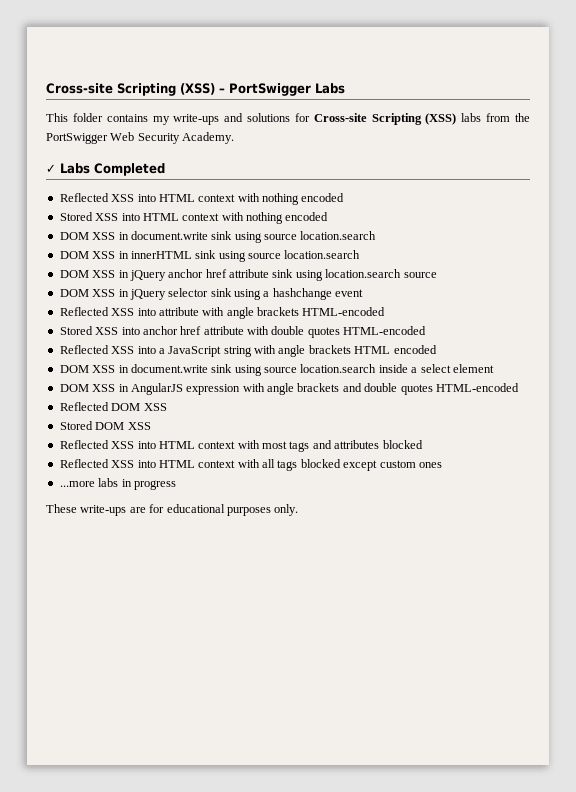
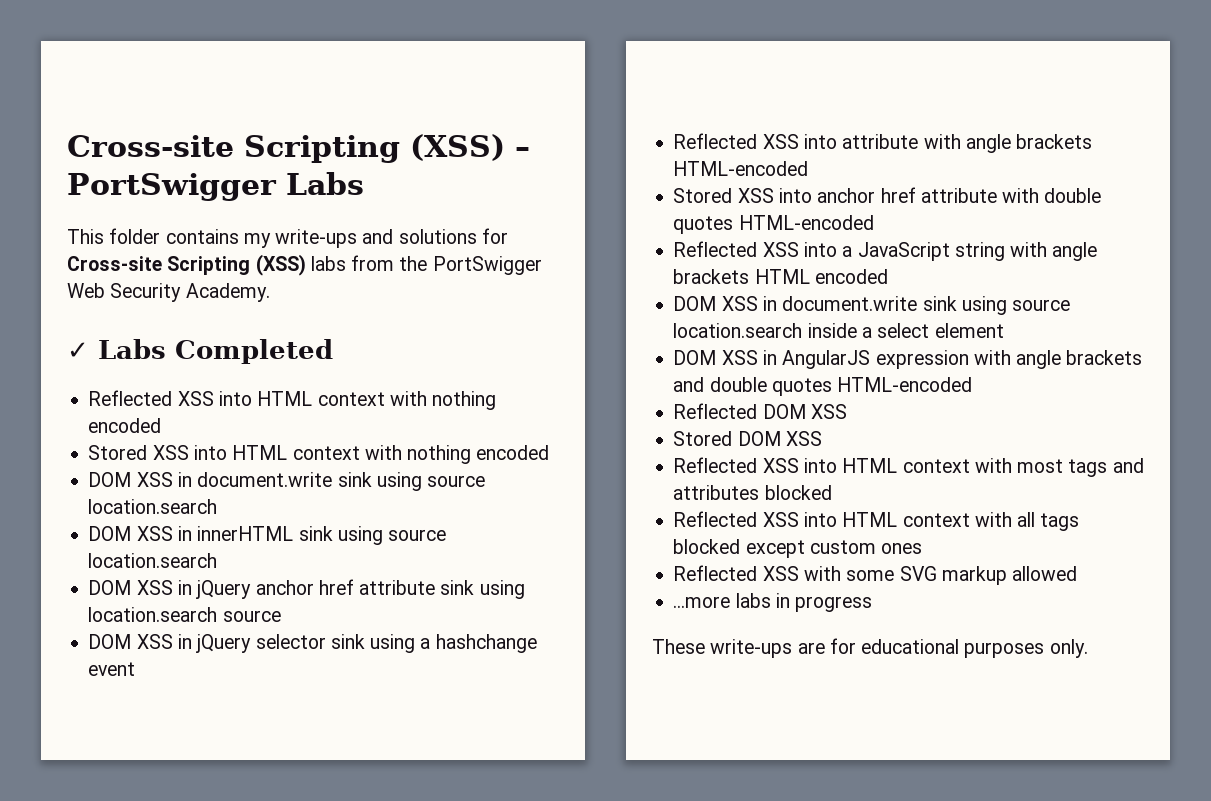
(442, 465) none -> [673,565,1078,585] // Reflected XSS with some SVG markup allowed

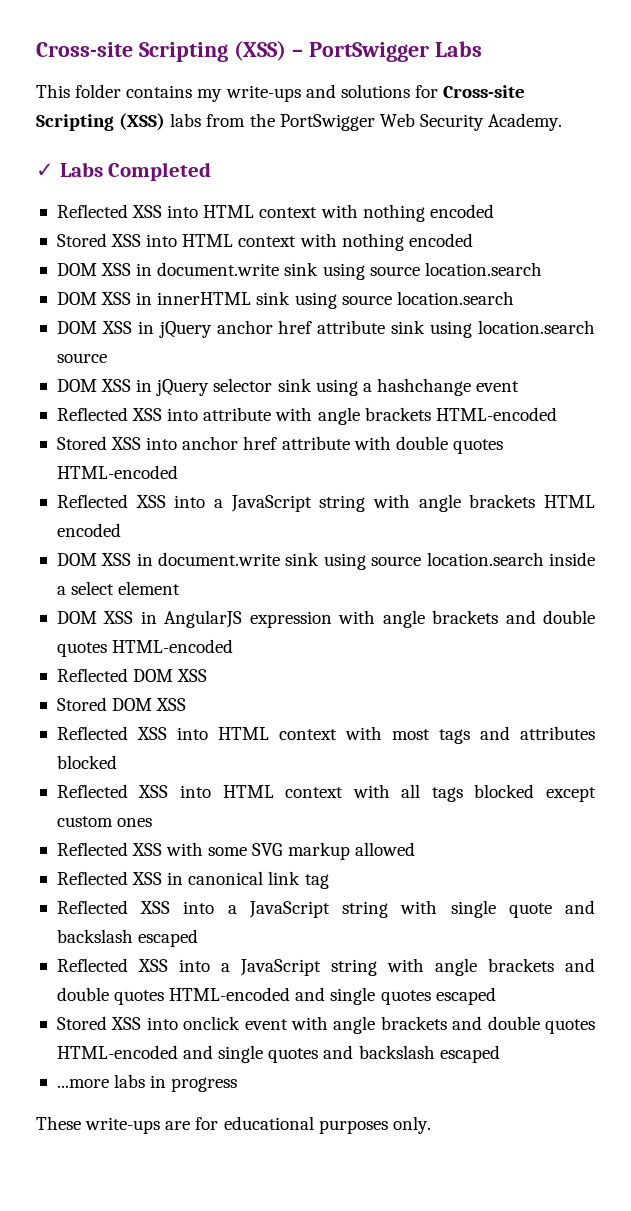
(1078, 573) none -> [56,871,329,889] [56,900,596,918] [56,929,199,947] [56,958,595,976] [56,987,496,1005] [56,1016,595,1034] [56,1045,500,1063] // Reflected XSS in canonical link tag // Reflected XSS into a JavaScript string with single quote and backslash escaped // Reflected XSS into a JavaScript string with angle brackets and double quotes HTML-encoded and single quotes escaped // Stored XSS into onclick event with angle brackets and double quotes HTML-encoded and single quotes and backslash escaped

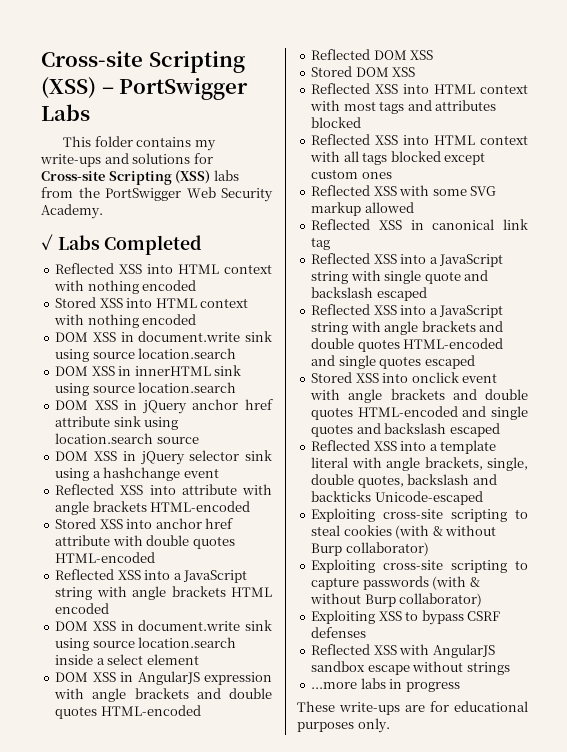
(500, 1054) none -> [311,440,497,454] [311,457,528,471] [311,474,497,488] [311,491,483,505] [311,508,528,522] [311,525,497,539] [311,542,429,556] [311,559,528,573] [311,576,480,590] [310,593,483,607] [311,610,501,625] [311,627,367,638] [311,644,495,658] [311,661,510,675] // Reflected XSS into a template literal with angle brackets, single, double quotes, backslash and backticks Unicode-escaped // Exploiting cross-site scripting to steal cookies (with & without Burp collaborator) // Exploiting cross-site scripting to capture passwords (with & without Burp collaborator) // Exploiting XSS to bypass CSRF defenses // Reflected XSS with AngularJS sandbox escape without strings

